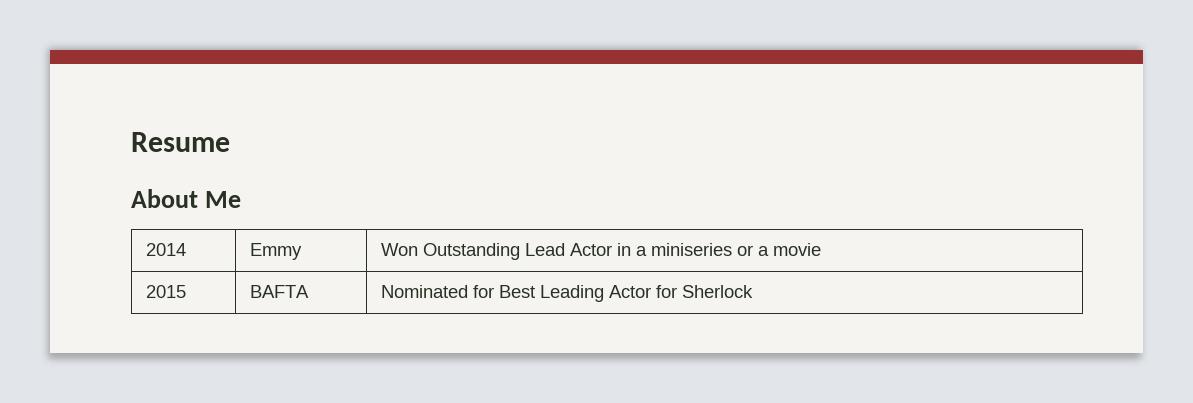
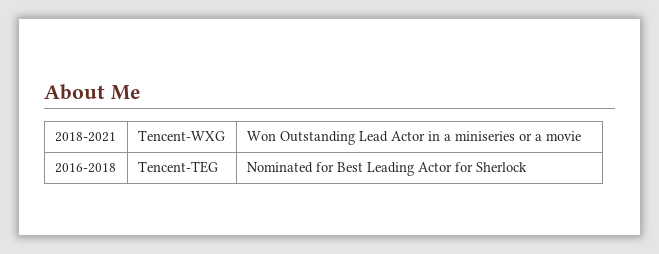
[131,132,230,152] Resume // -> (44, 92) none
[145,243,186,256] [249,243,302,260] 2014 | Emmy -> [54,132,116,142] [137,130,225,141] 2018-2021 | Tencent-WXG
[145,285,186,298] [249,285,309,298] 2015 | BAFTA -> [54,163,116,173] [137,161,218,173] 2016-2018 | Tencent-TEG

